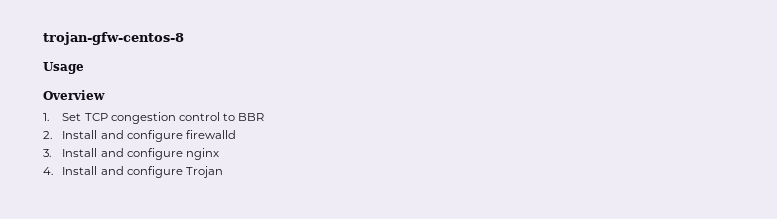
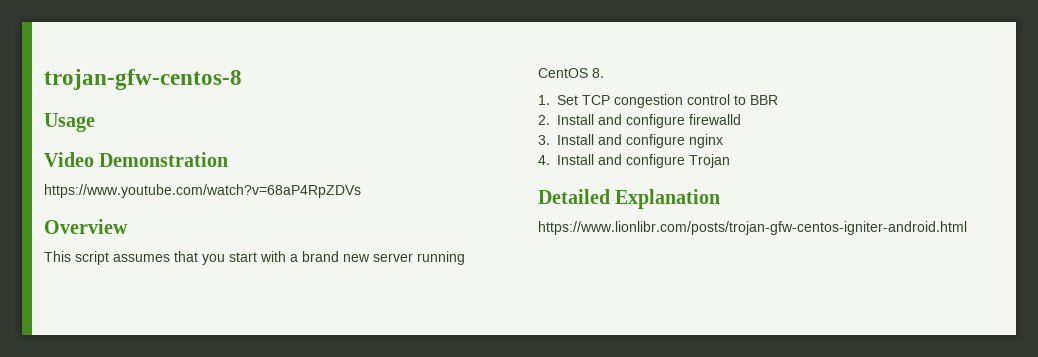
[43,90,105,100] Overview -> [44,152,229,167] [44,184,361,198] [44,219,128,234] [44,251,465,265] [538,68,604,78] Video Demonstration // https://www.youtube.com/watch?v=68aP4RpZDVs // Overview // This script assumes that you start with a brand new server running CentOS 8.
(223, 172) none -> [538,189,721,209] [538,221,967,235] // Detailed Explanation // https://www.lionlibr.com/posts/trojan-gfw-centos-igniter-android.html

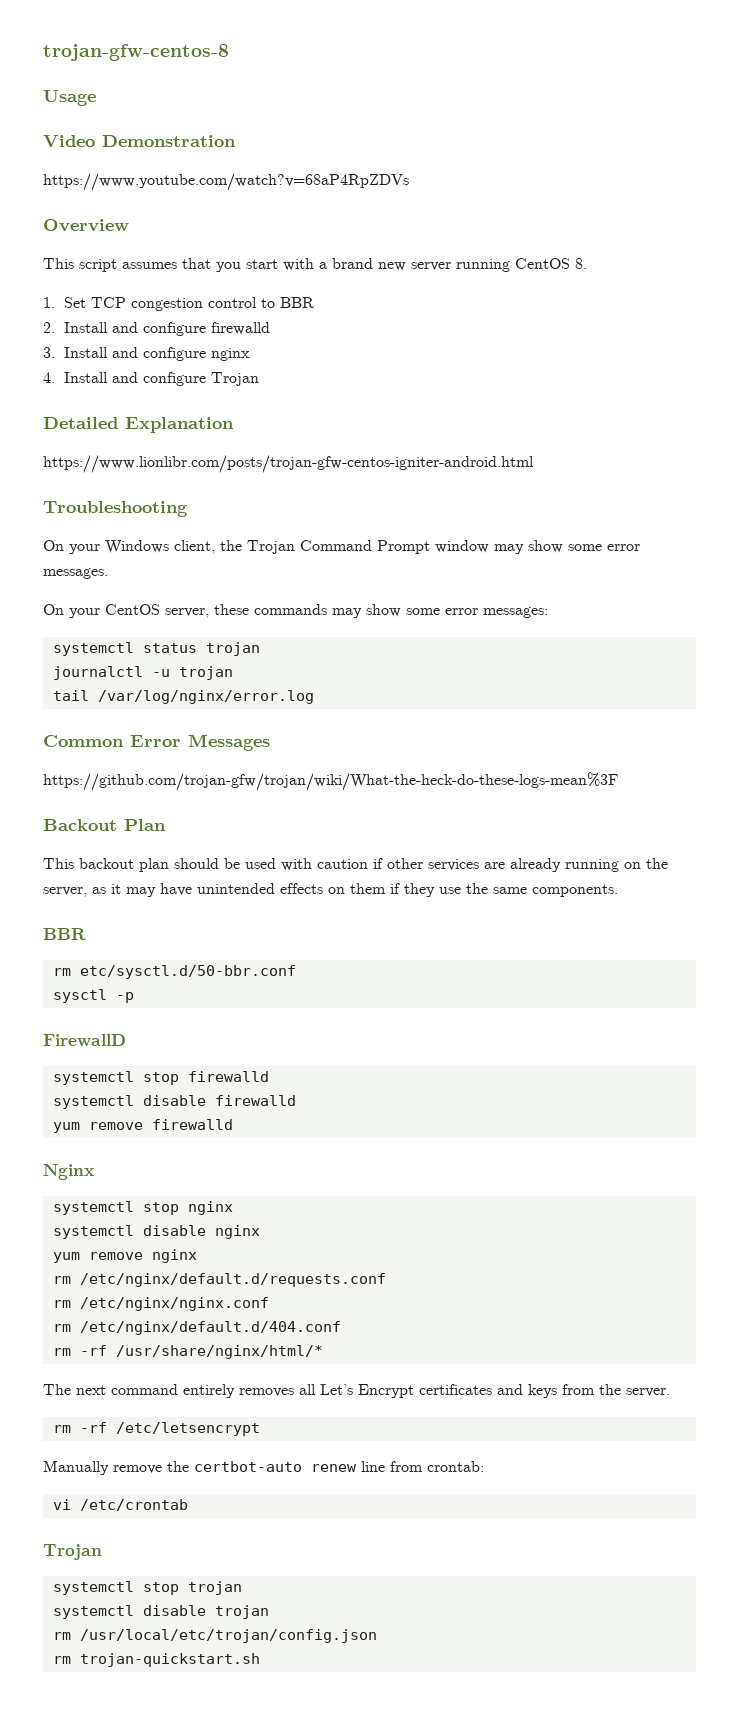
(967, 228) none -> [43,501,188,517] [43,540,640,554] [43,568,108,579] [43,604,548,618] [52,642,260,656] [52,666,233,680] [52,690,314,704] [43,734,270,751] [43,772,618,791] [43,819,166,831] [43,858,668,872] [43,883,618,897] [43,928,86,940] [52,965,296,979] [52,989,134,1003] [43,1034,126,1047] [52,1071,269,1085] [52,1095,296,1109] [52,1119,233,1133] [43,1164,94,1180] [52,1201,233,1215] [52,1225,260,1239] [52,1249,197,1263] [52,1273,386,1287] [52,1297,269,1311] [52,1321,341,1335] [52,1345,323,1359] [43,1384,670,1398] [52,1422,260,1436] [43,1460,484,1475] [52,1499,188,1511] [43,1544,102,1560] [52,1581,242,1595] [52,1605,269,1619] [52,1629,377,1643] [52,1653,260,1667] // Troubleshooting // On your Windows client, the Trojan Command Prompt window may show some error messages. // On your CentOS server, these commands may show some error messages: // systemctl status trojan // journalctl -u trojan // tail /var/log/nginx/error.log // Common Error Messages // https://github.com/trojan-gfw/trojan/wiki/What-the-heck-do-these-logs-mean%3F // Backout Plan // This backout plan should be used with caution if other services are already running on the server, as it may have unintended effects on them if they use the same components. // BBR // rm etc/sysctl.d/50-bbr.conf // sysctl -p // FirewallD // systemctl stop firewalld // systemctl disable firewalld // yum remove firewalld // Nginx // systemctl stop nginx // systemctl disable nginx // yum remove nginx // rm /etc/nginx/default.d/requests.conf // rm /etc/nginx/nginx.conf // rm /etc/nginx/default.d/404.conf // rm -rf /usr/share/nginx/html/* // The next command entirely removes all Let’s Encrypt certificates and keys from the server. // rm -rf /etc/letsencrypt // Manually remove the certbot-auto renew line from crontab: // vi /etc/crontab // Trojan // systemctl stop trojan // systemctl disable trojan // rm /usr/local/etc/trojan/config.json // rm trojan-quickstart.sh

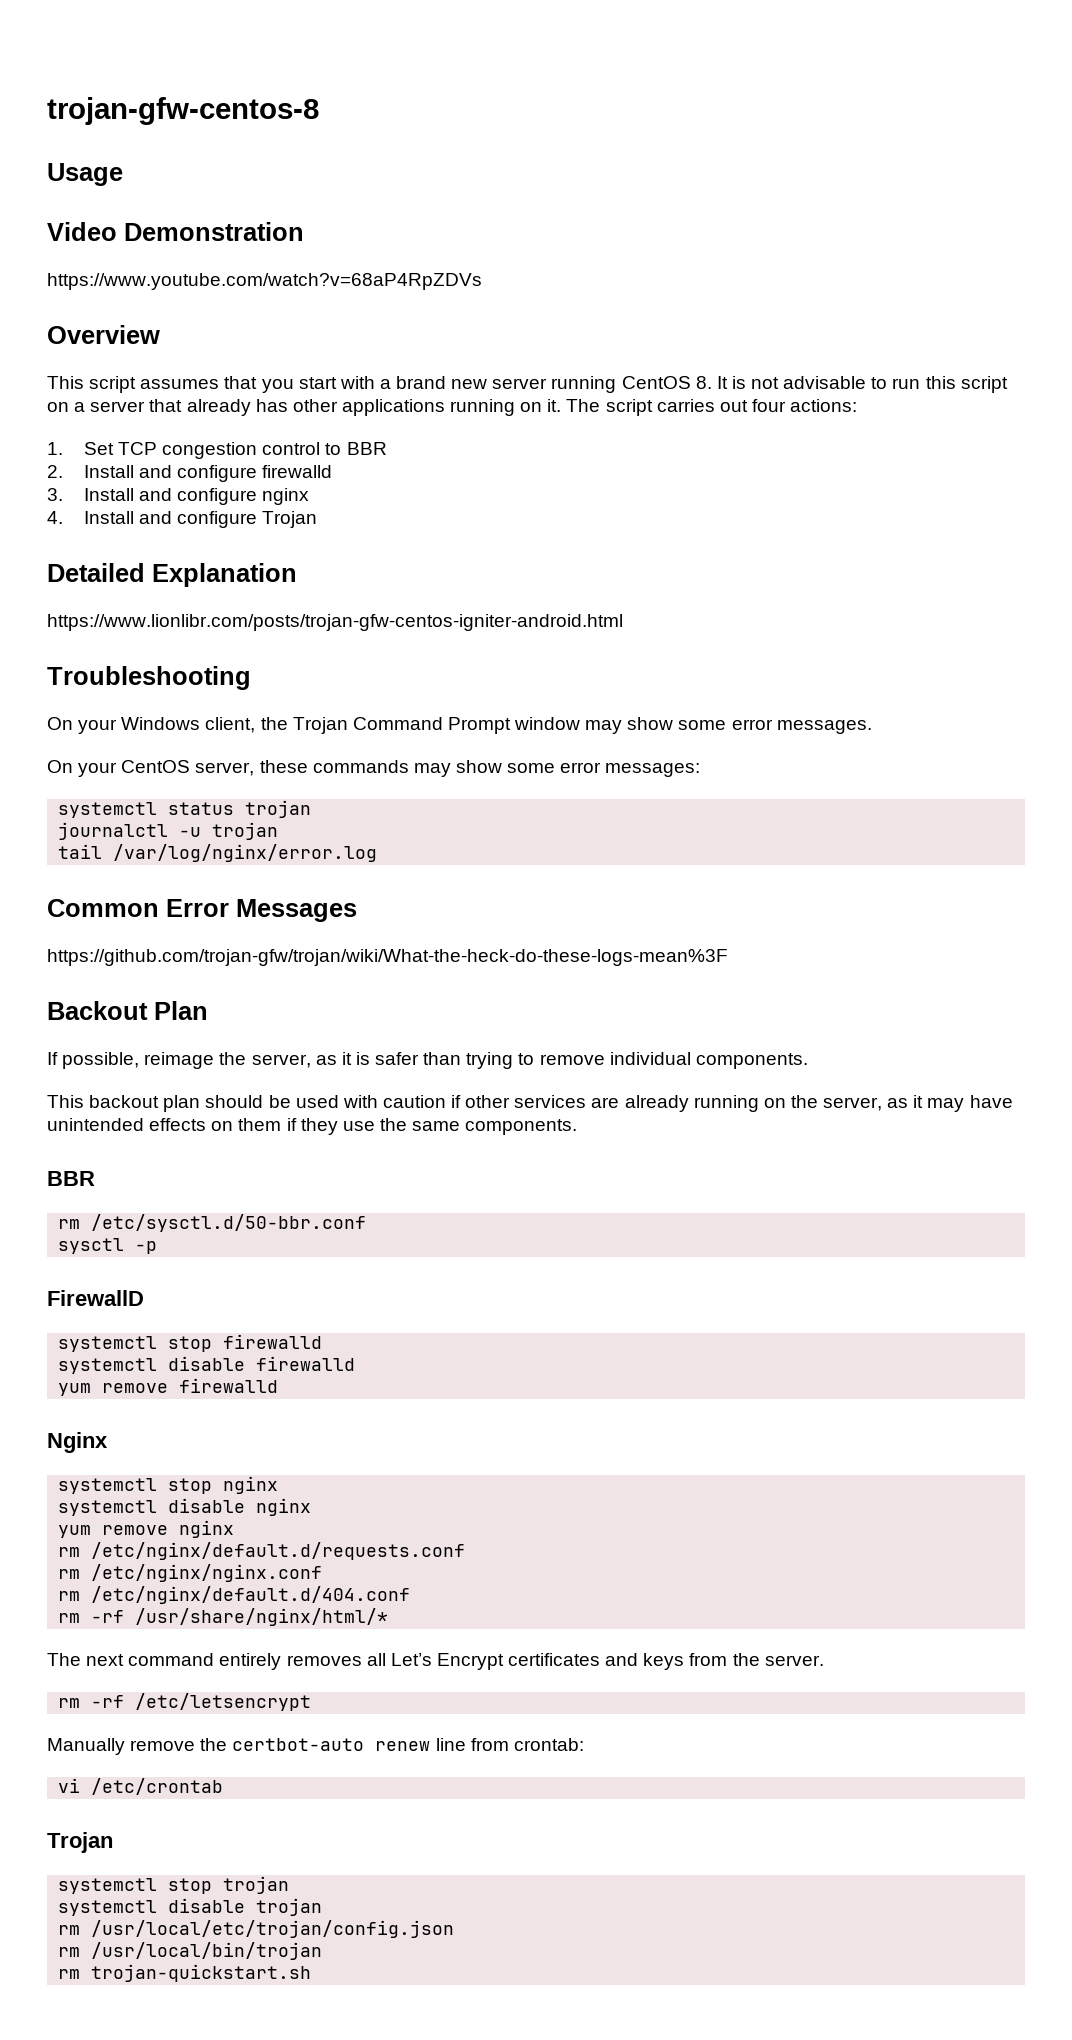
(587, 263) none -> [716,376,1008,393] [47,399,858,416] It is not advisable to run this script on a server that already has other applications running on it. The script carries out four actions:
(166, 825) none -> [47,1052,808,1069] // If possible, reimage the server, as it is safer than trying to remove individual components.
[79,965,296,979] etc/sysctl.d/50-bbr.conf -> [91,1214,367,1232] /etc/sysctl.d/50-bbr.conf
(377, 1636) none -> [58,1942,323,1960] // rm /usr/local/bin/trojan

